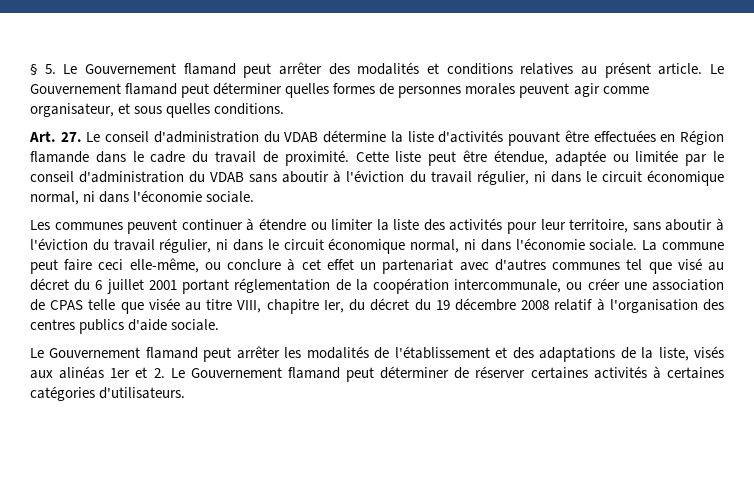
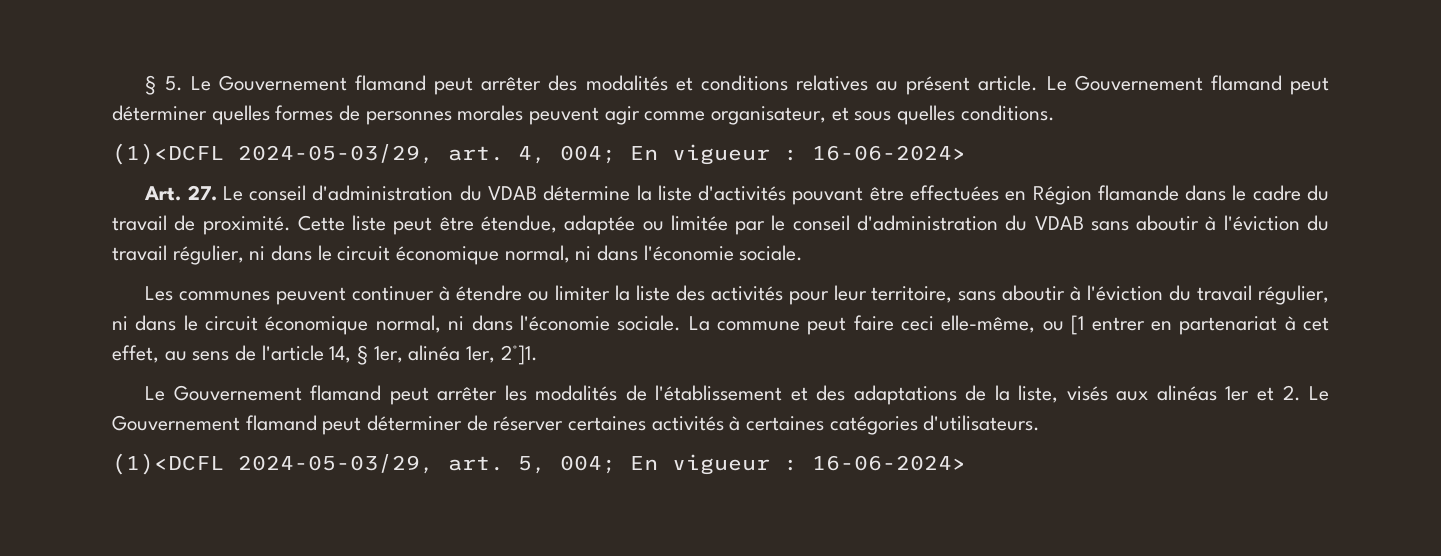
(285, 109) none -> [112,143,966,165] // (1)<DCFL 2024-05-03/29, art. 4, 004; En vigueur : 16-06-2024>
[227,258,725,274] [30,278,724,294] [30,298,725,314] [30,319,220,334] conclure à cet effet un partenariat avec d'autres communes tel que visé au décret du 6 juillet 2001 portant réglementation de la coopération intercommunale, ou créer une association de CPAS telle que visée au titre VIII, chapitre Ier, du décret du 19 décembre 2008 relatif à l'organisation des centres publics d'aide sociale. -> [1071,315,1329,335] [112,345,538,365] [1 entrer en partenariat à cet effet, au sens de l'article 14, § 1er, alinéa 1er, 2°]1.
(186, 393) none -> [112,453,966,475] // (1)<DCFL 2024-05-03/29, art. 5, 004; En vigueur : 16-06-2024>

